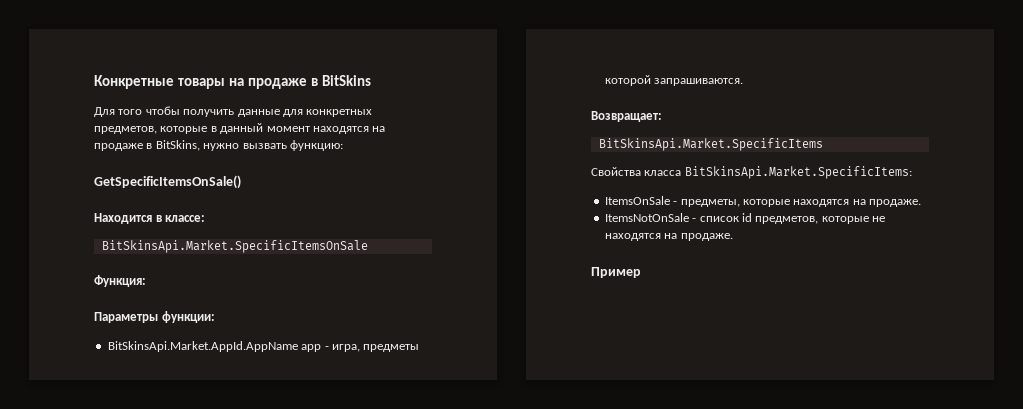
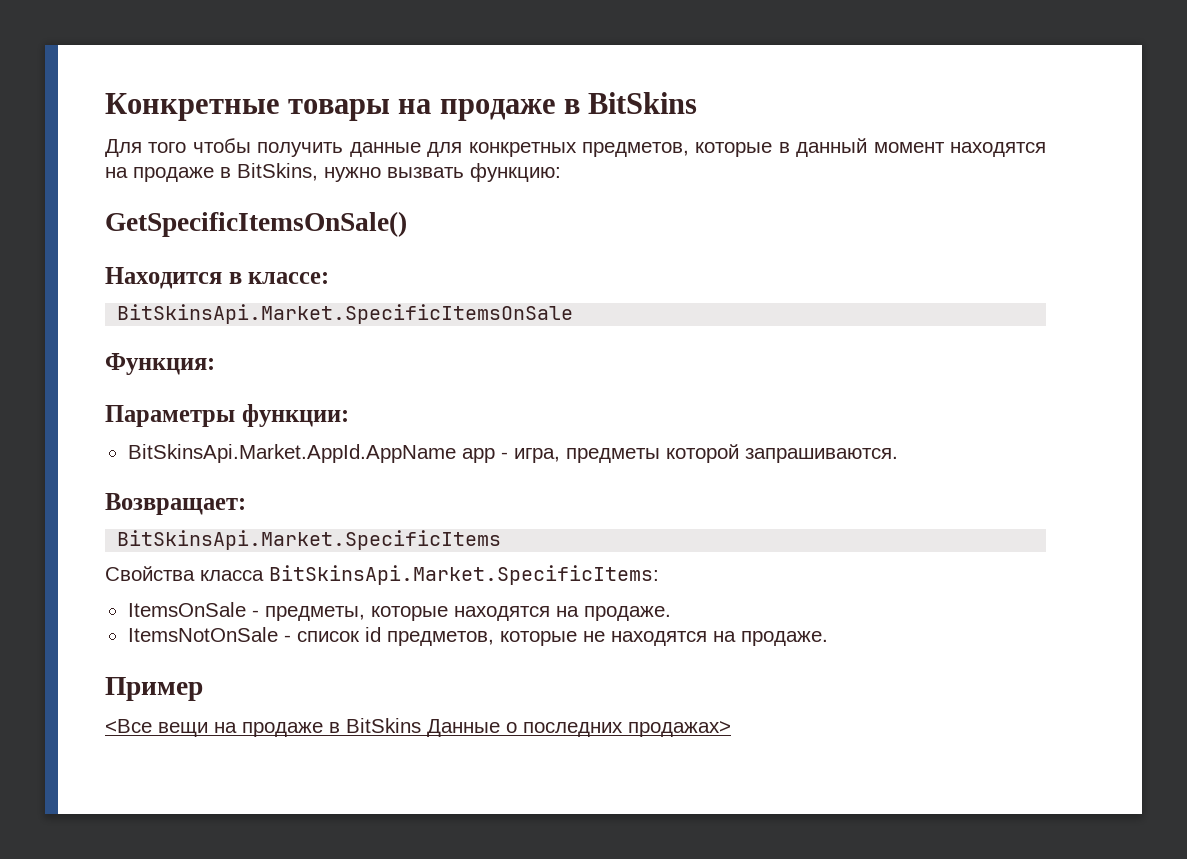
(641, 272) none -> [105,718,731,737] // <Все вещи на продаже в BitSkins Данные о последних продажах>

